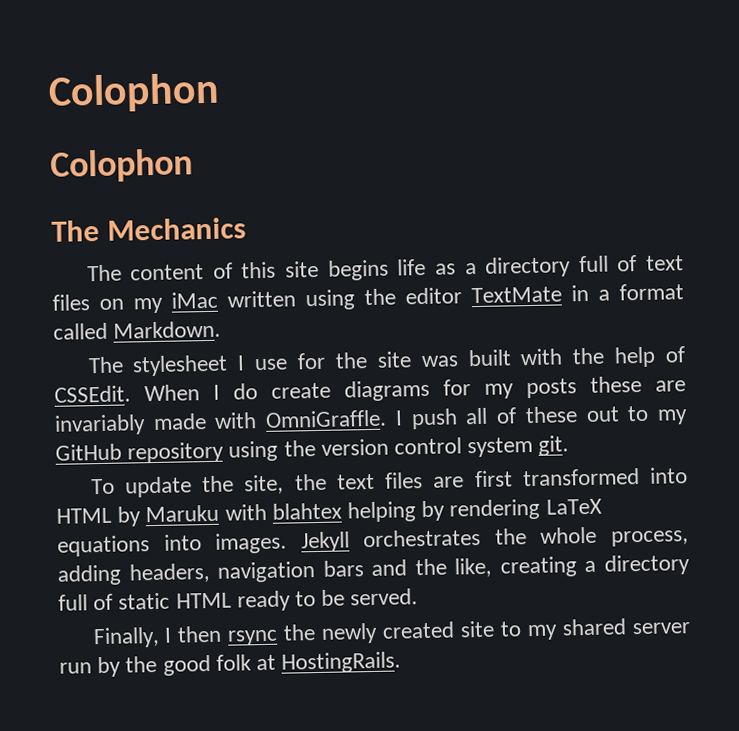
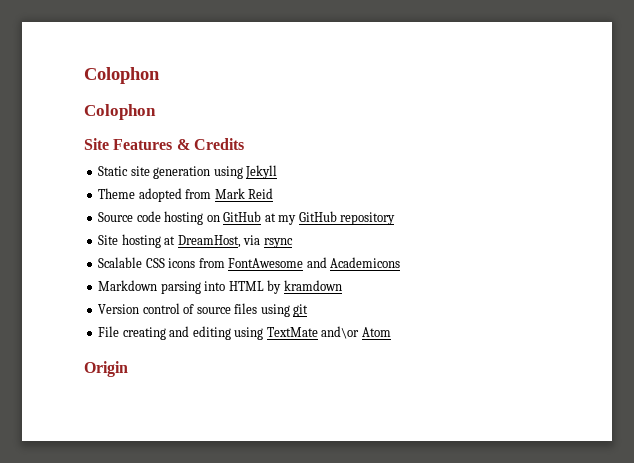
[51,217,247,242] [86,255,684,282] [52,283,684,314] [53,320,222,340] [87,346,685,377] [54,375,686,403] [54,405,689,436] [55,435,570,464] [90,467,688,498] [56,498,602,527] [57,526,689,557] [57,554,690,586] [58,588,419,612] [92,618,692,649] [59,651,402,678] The Mechanics // The content of this site begins life as a directory full of text files on my iMac written using the editor TextMate in a format called Markdown. // The stylesheet I use for the site was built with the help of CSSEdit. When I do create diagrams for my posts these are invariably made with OmniGraffle. I push all of these out to my GitHub repository using the version control system git. // To update the site, the text files are first transformed into HTML by Maruku with blahtex helping by rendering LaTeX equations into images. Jekyll orchestrates the whole process, adding headers, navigation bars and the like, creating a directory full of static HTML ready to be served. // Finally, I then rsync the newly created site to my shared server run by the good folk at HostingRails. -> [84,138,244,150] [98,165,278,179] [98,188,274,202] [98,211,396,225] [98,234,293,248] [98,257,401,268] [98,280,342,294] [98,303,309,317] [98,326,391,340] [84,361,128,377] Site Features & Credits // Static site generation using Jekyll // Theme adopted from Mark Reid // Source code hosting on GitHub at my GitHub repository // Site hosting at DreamHost, via rsync // Scalable CSS icons from FontAwesome and Academicons // Markdown parsing into HTML by kramdown // Version control of source files using git // File creating and editing using TextMate and\or Atom // Origin

